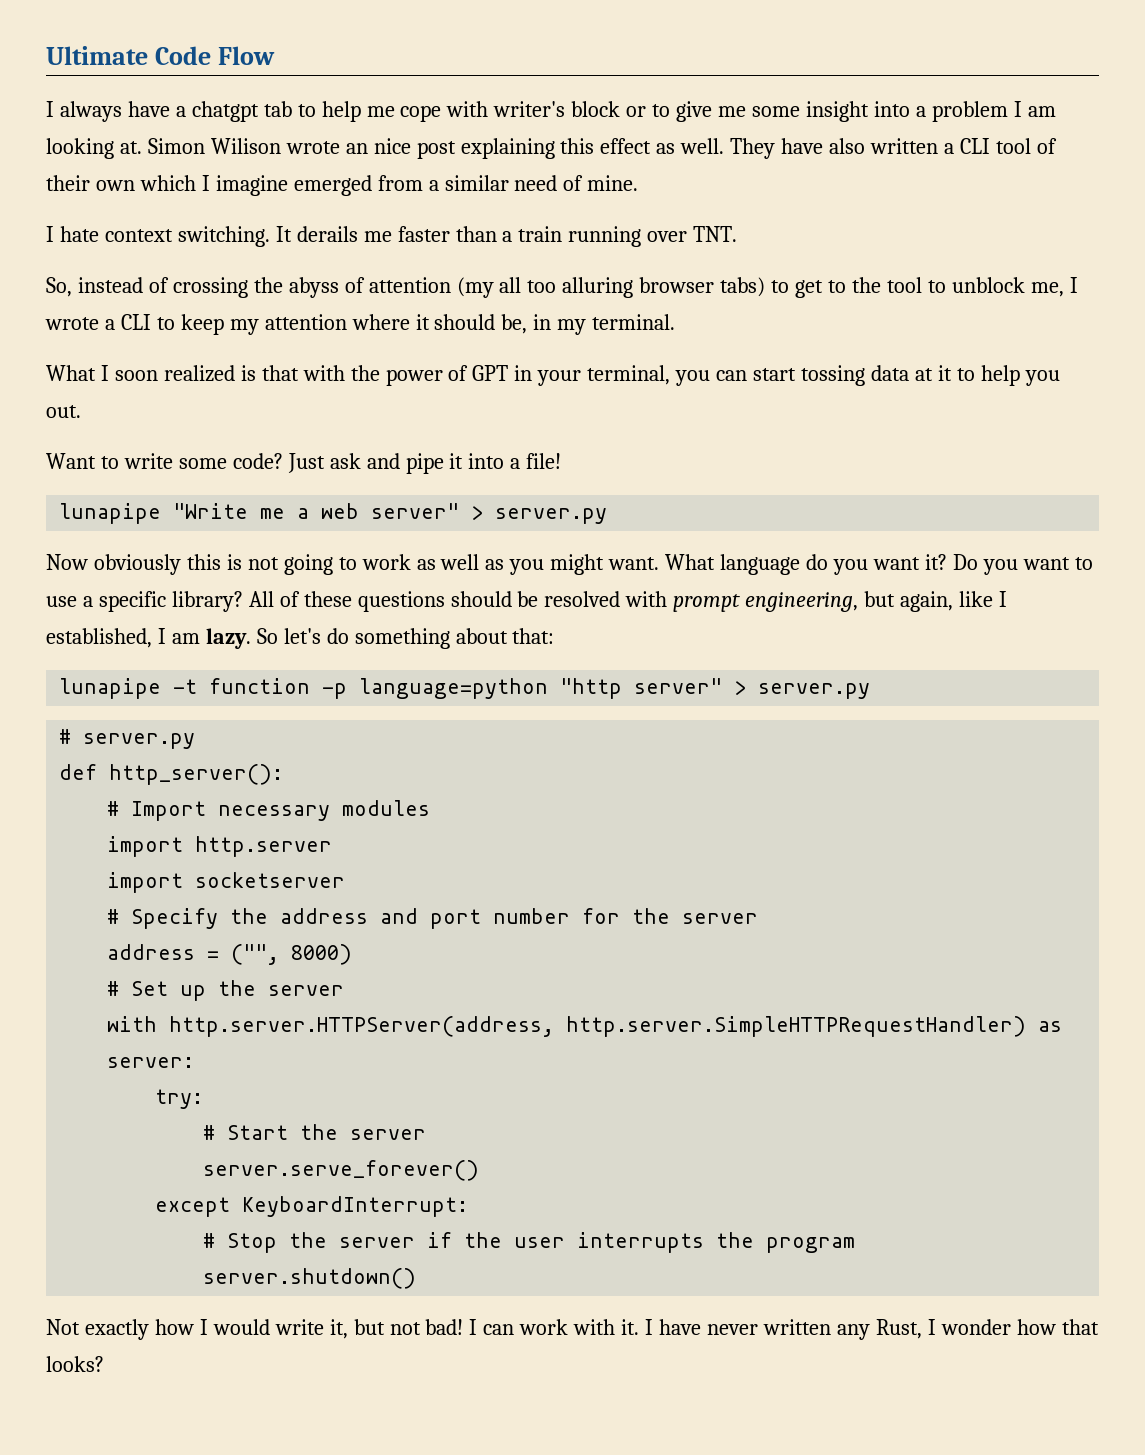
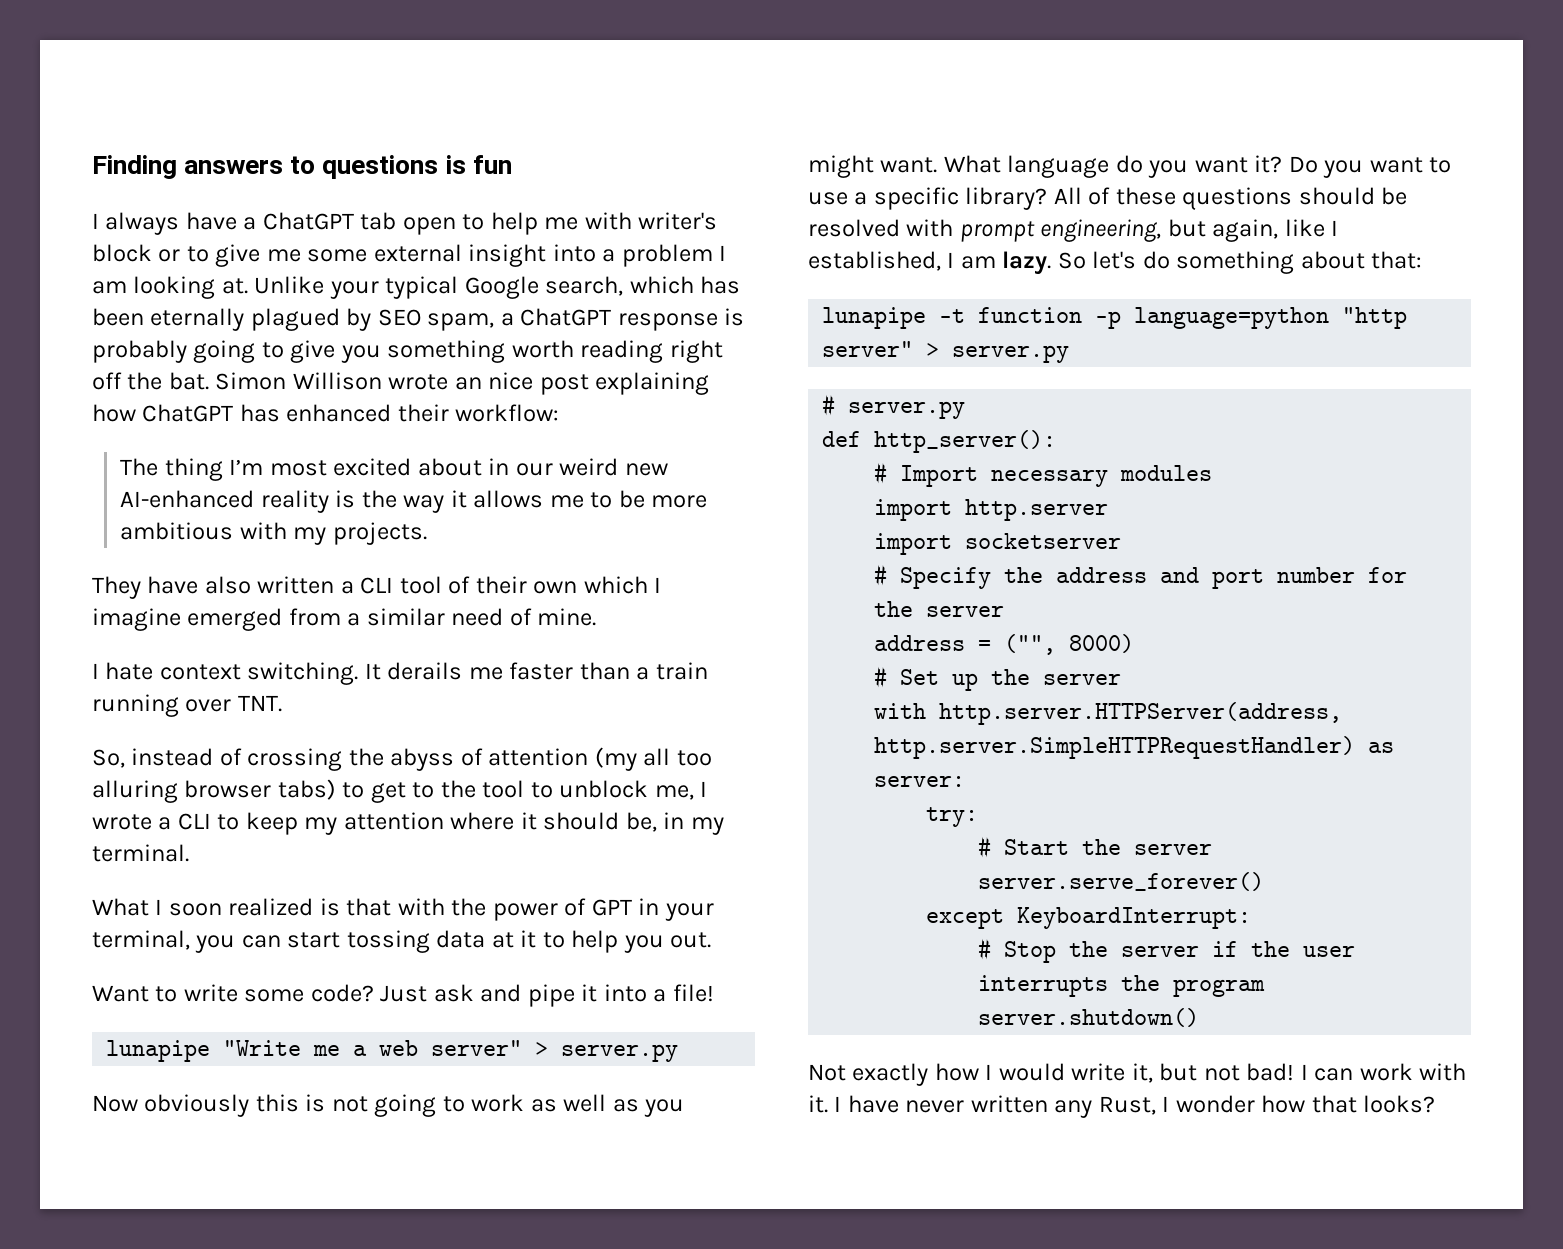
[46,46,275,65] Ultimate Code Flow -> [92,155,512,179] Finding answers to questions is fun
[191,101,292,122] chatgpt tab -> [262,212,456,235] ChatGPT tab open
[400,105,442,122] cope -> (579, 223) none
(800, 111) none -> [373,244,462,262] external
[147,138,281,154] Simon Wilison -> [254,276,741,299] [92,308,745,331] [92,340,723,363] [92,372,382,390] Unlike your typical Google search, which has been eternally plagued by SEO spam, a ChatGPT response is probably going to give you something worth reading right off the bat. Simon Willison
[560,138,725,154] this effect as well. -> [92,404,560,422] [120,458,668,481] [120,490,708,513] [120,522,427,545] how ChatGPT has enhanced their workflow: // The thing I’m most excited about in our weird new AI-enhanced reality is the way it allows me to be more ambitious with my projects. //

